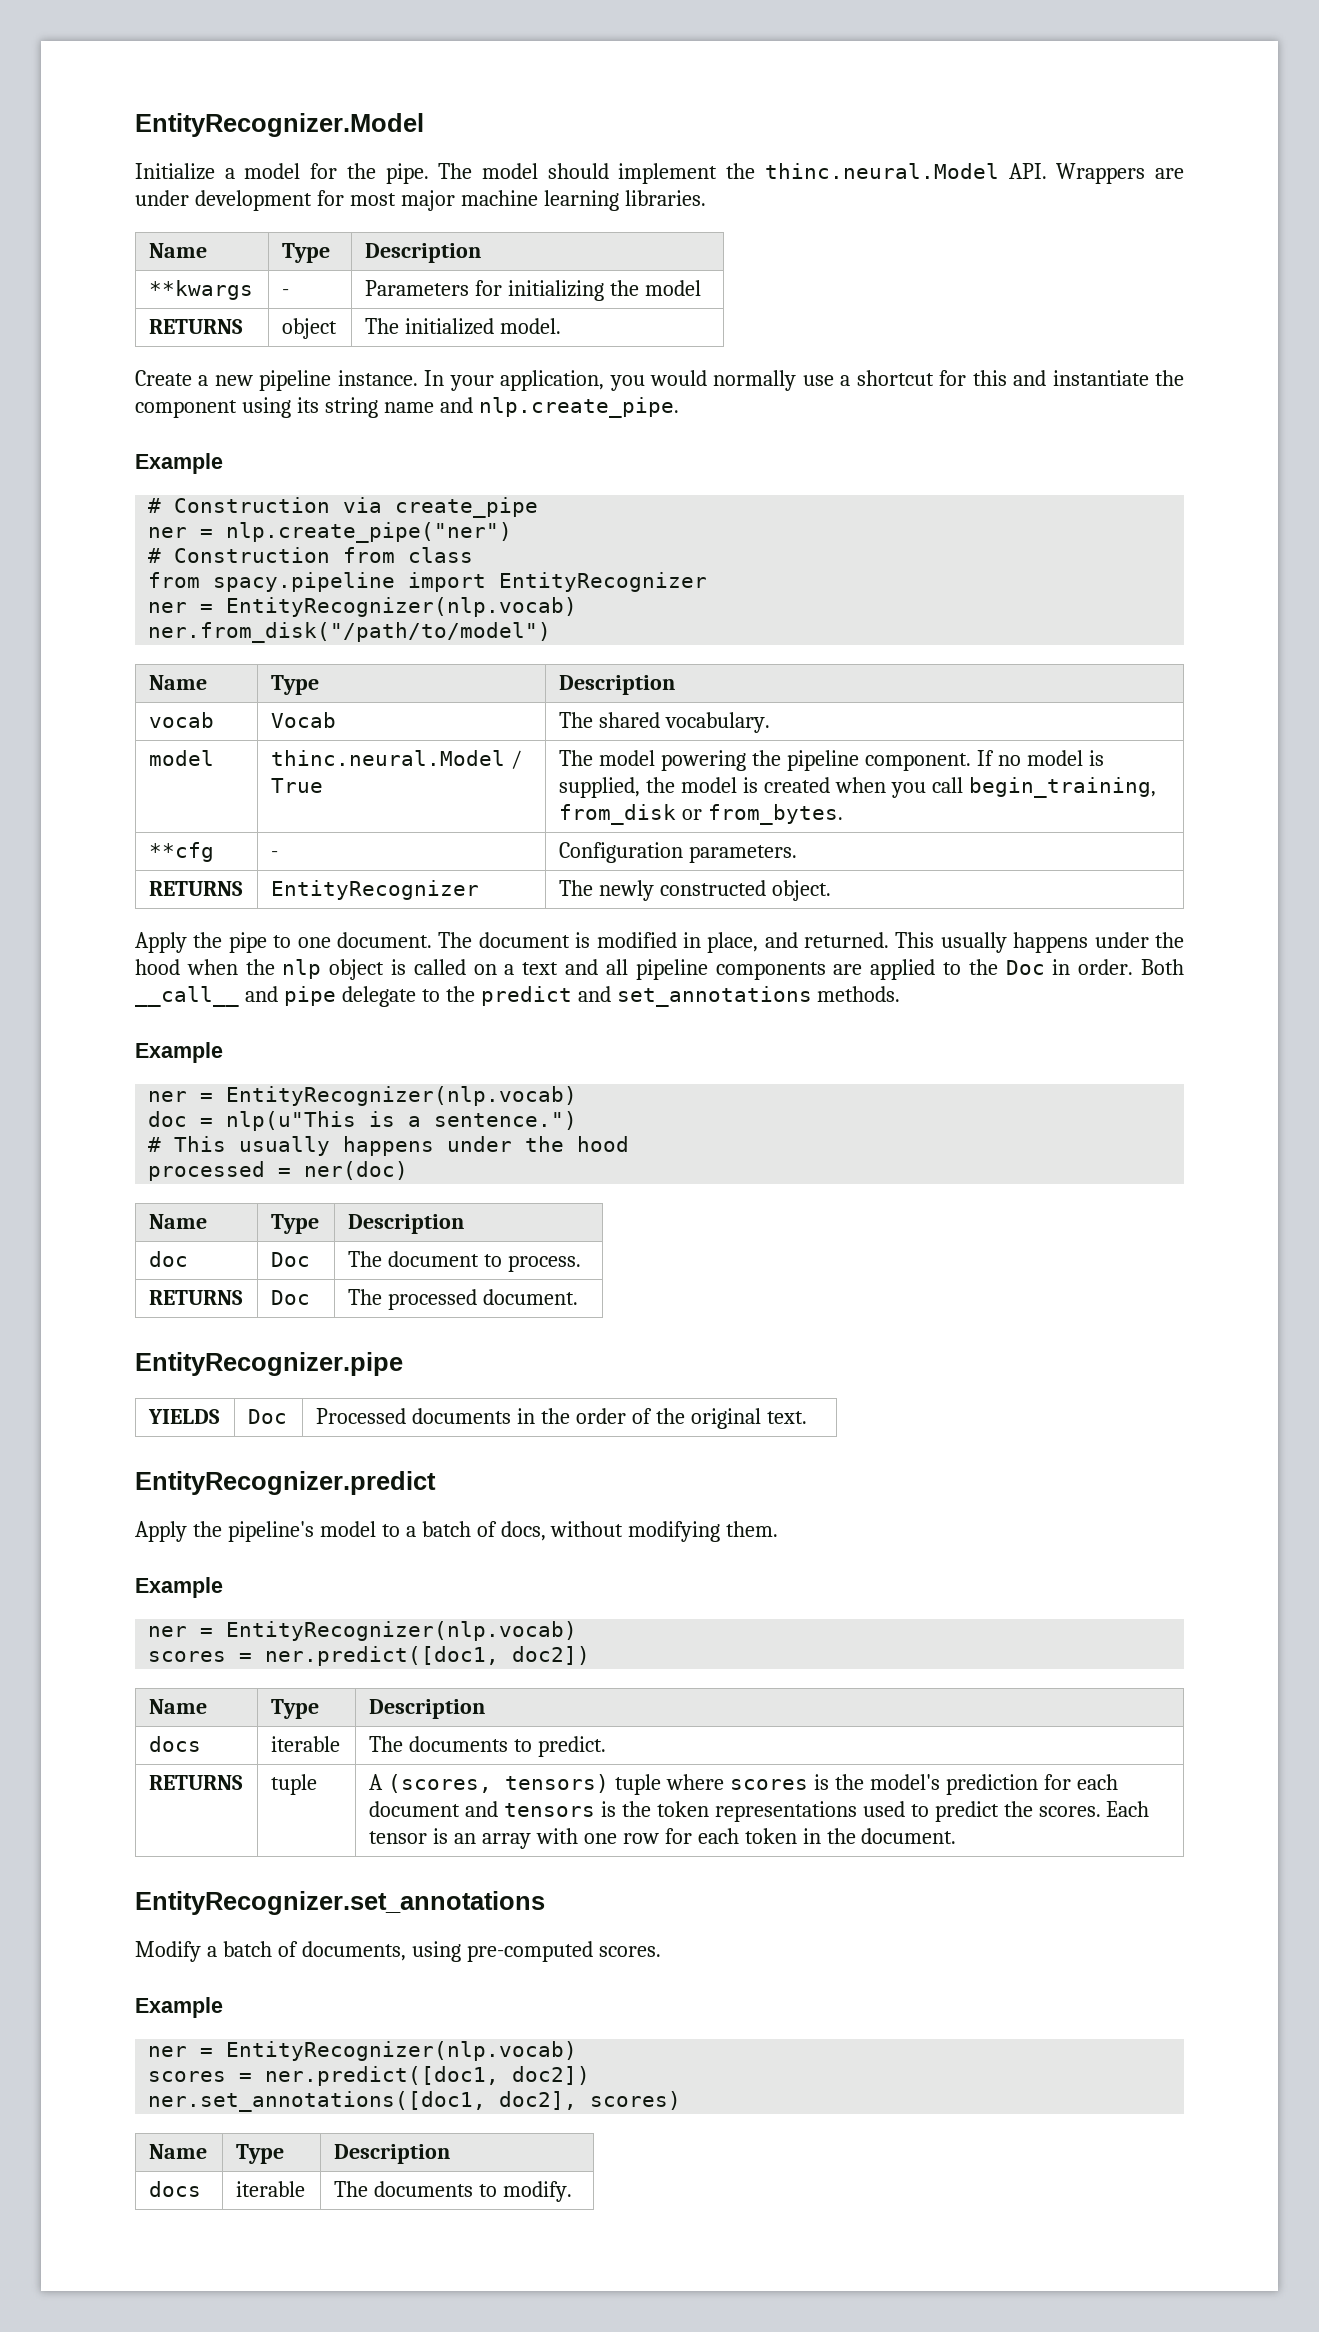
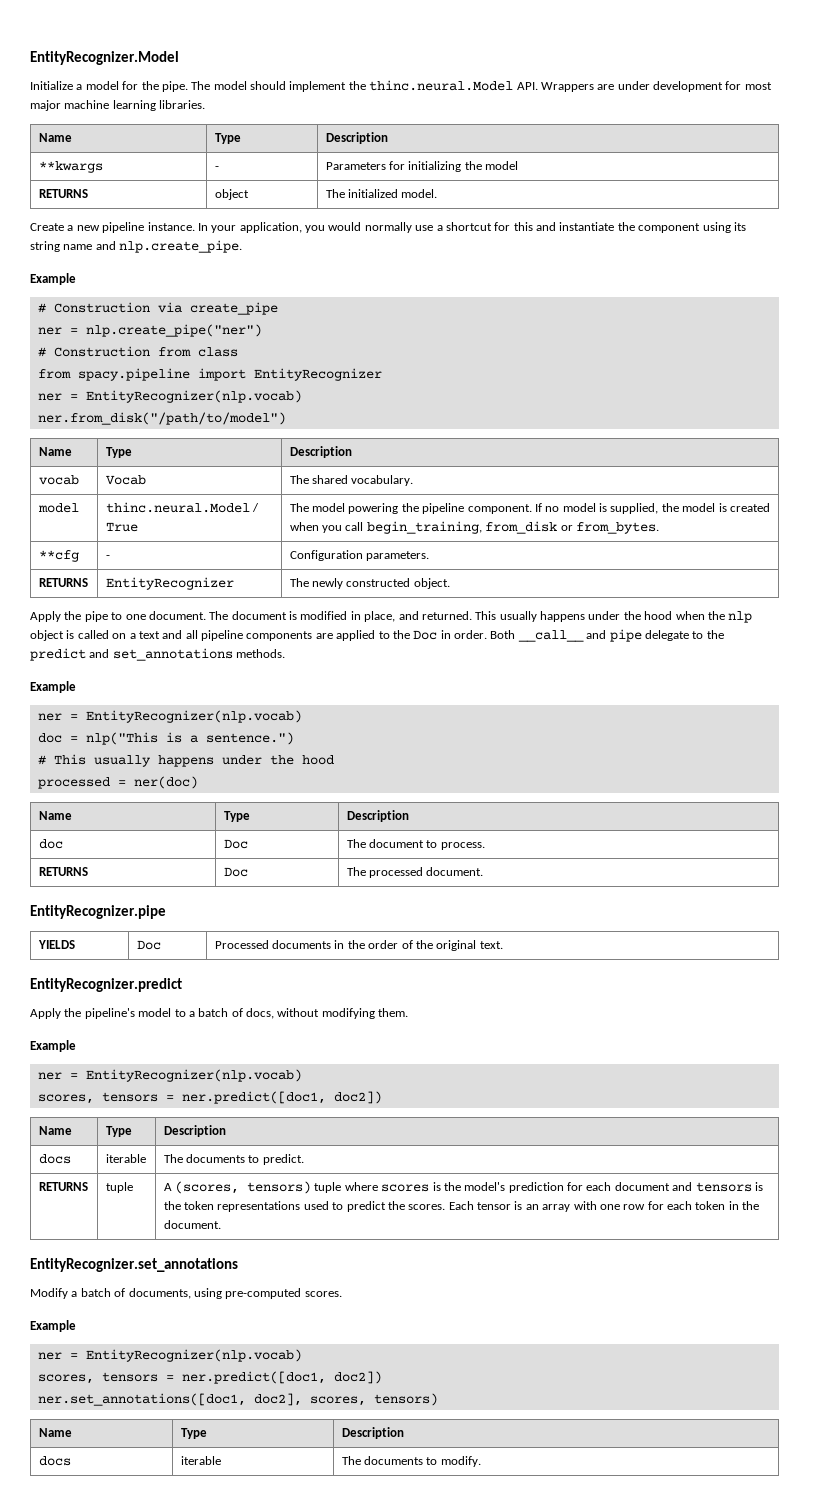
[226,1111,357,1131] nlp(u"This -> [85,732,158,745] nlp("This
[148,1651,227,1662] scores -> [37,1092,158,1104] scores, tensors
[148,2071,227,2082] scores -> [37,1372,158,1384] scores, tensors
[590,2091,682,2110] scores) -> [309,1393,438,1406] scores, tensors)

